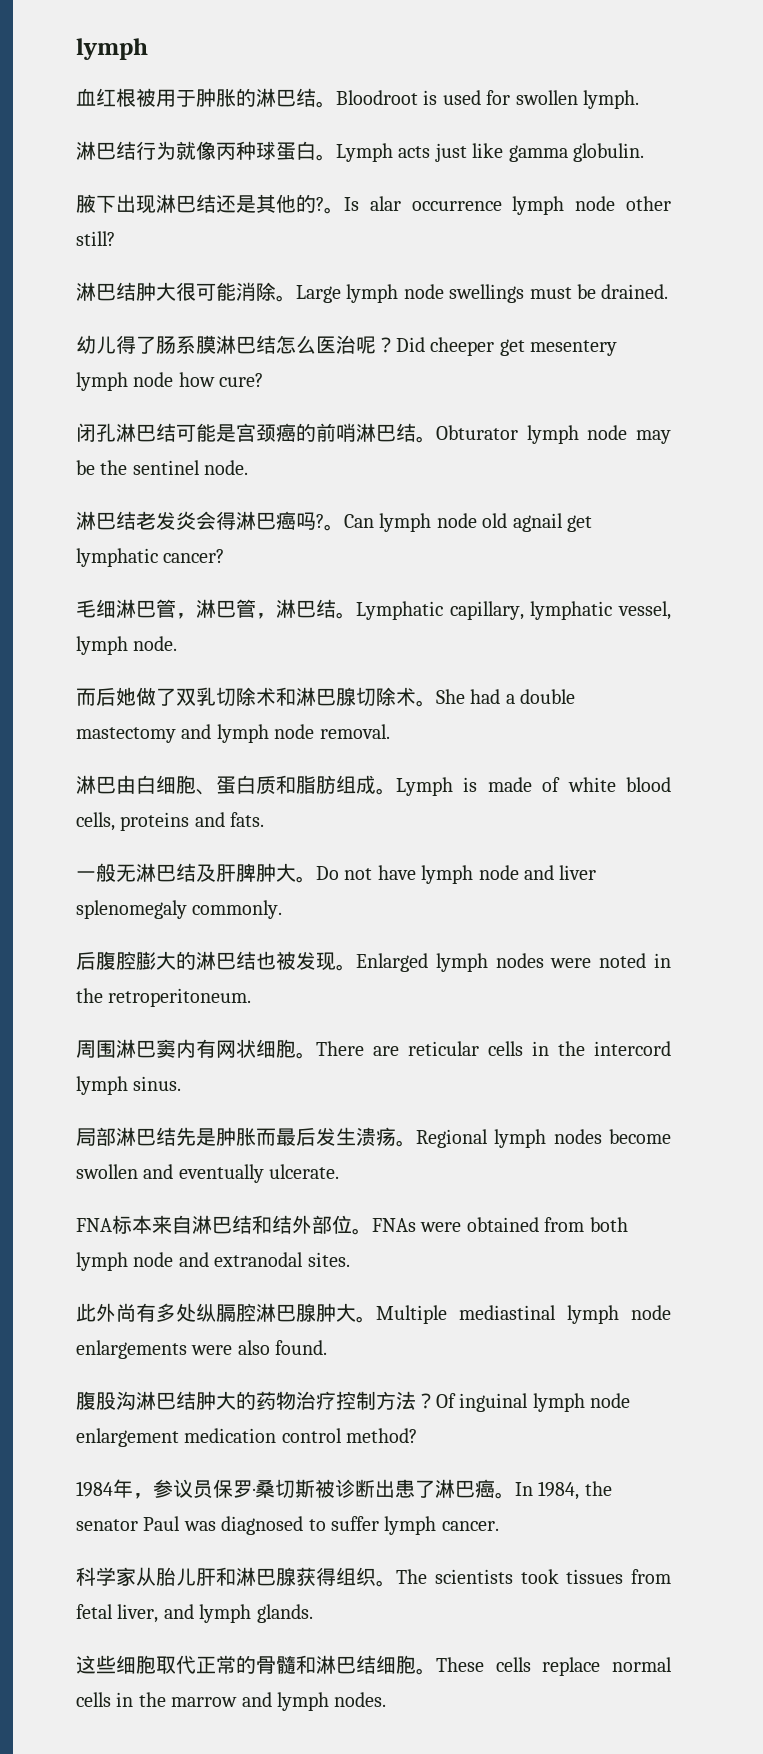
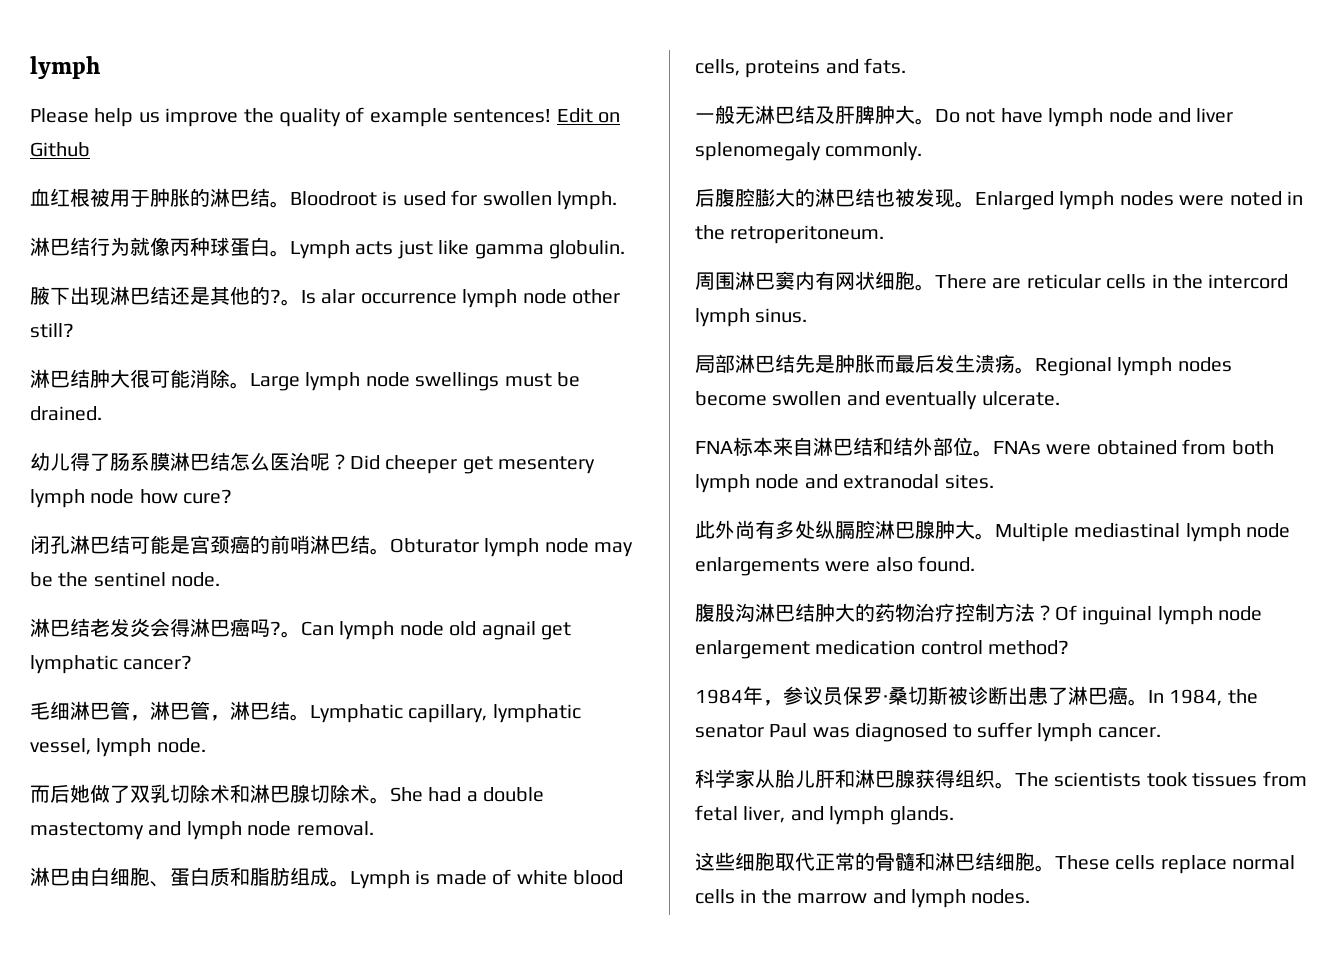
[76,38,148,60] lymph -> [30,56,100,79] [30,107,620,127] [30,142,90,157] lymph // Please help us improve the quality of example sentences! Edit on Github

